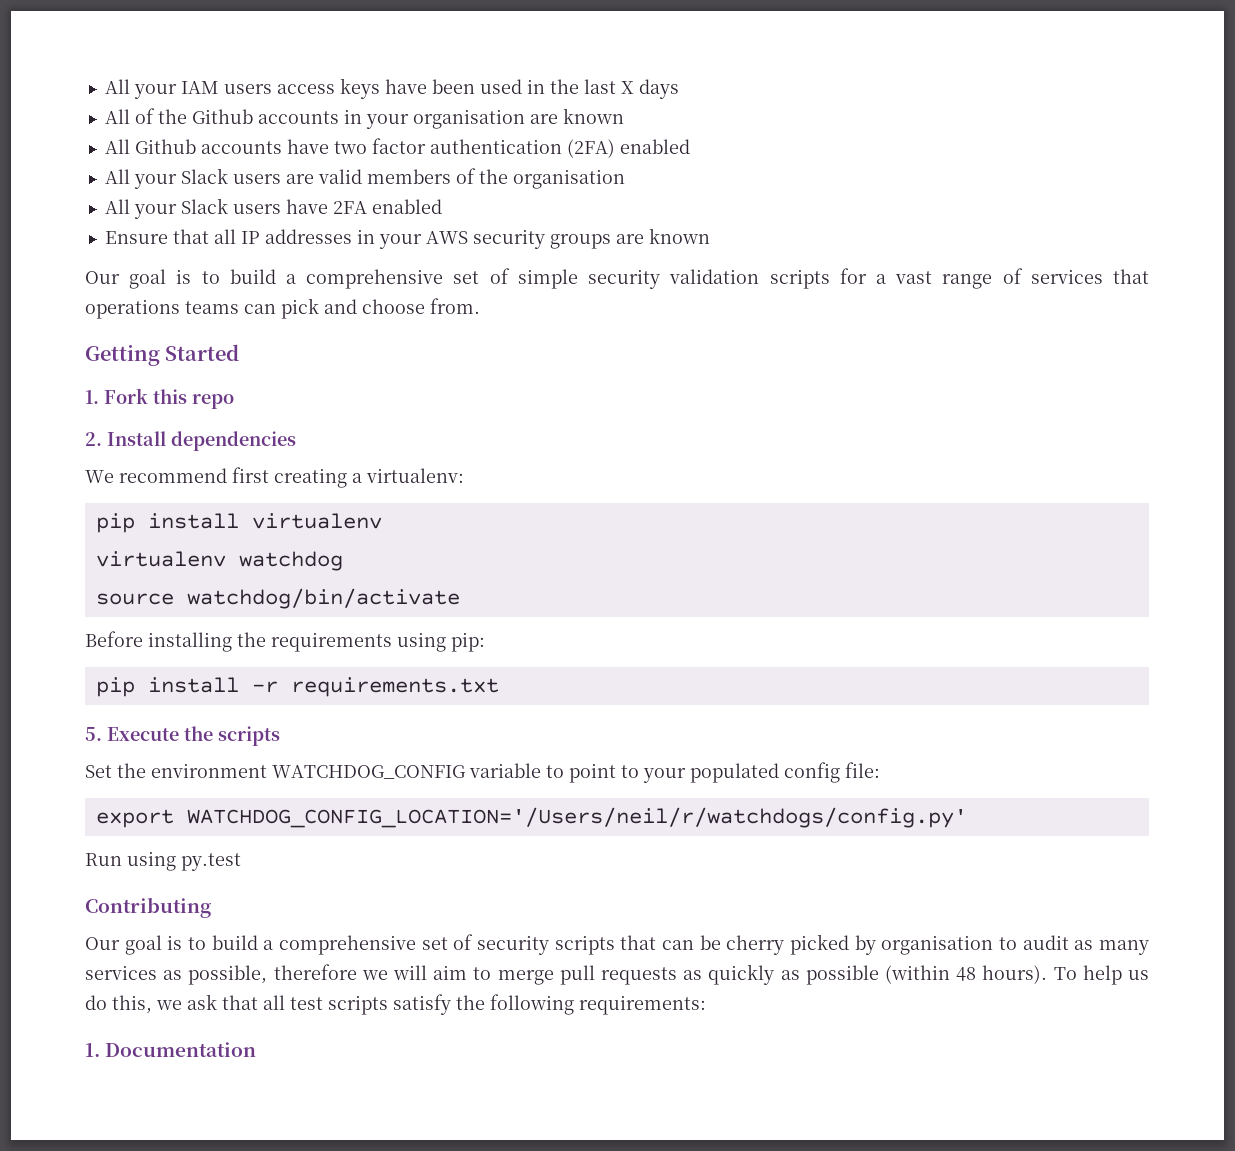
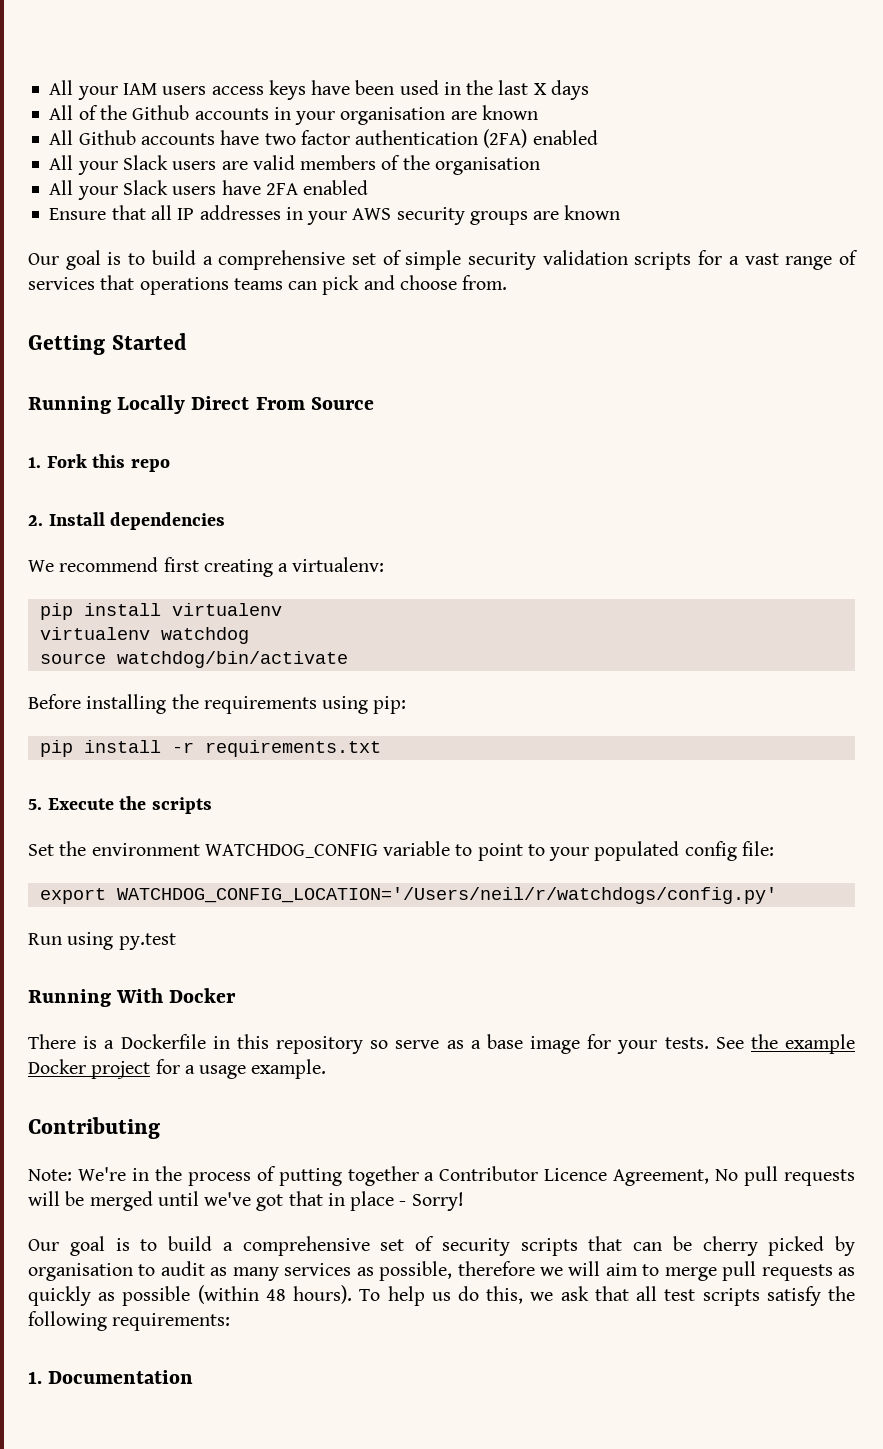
(240, 352) none -> [28,395,374,414] // Running Locally Direct From Source
[85,897,211,918] Contributing -> [28,988,237,1007] [28,1034,855,1054] [28,1059,327,1079] [28,1117,160,1139] [28,1166,856,1186] [28,1191,464,1211] Running With Docker // There is a Dockerfile in this repository so serve as a base image for your tests. See the example Docker project for a usage example. // Contributing // Note: We're in the process of putting together a Contributor Licence Agreement, No pull requests will be merged until we've got that in place - Sorry!

